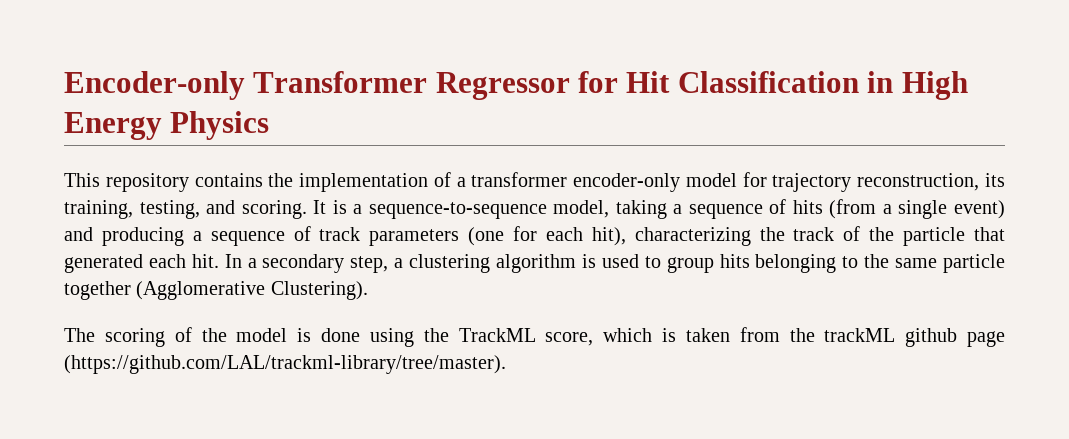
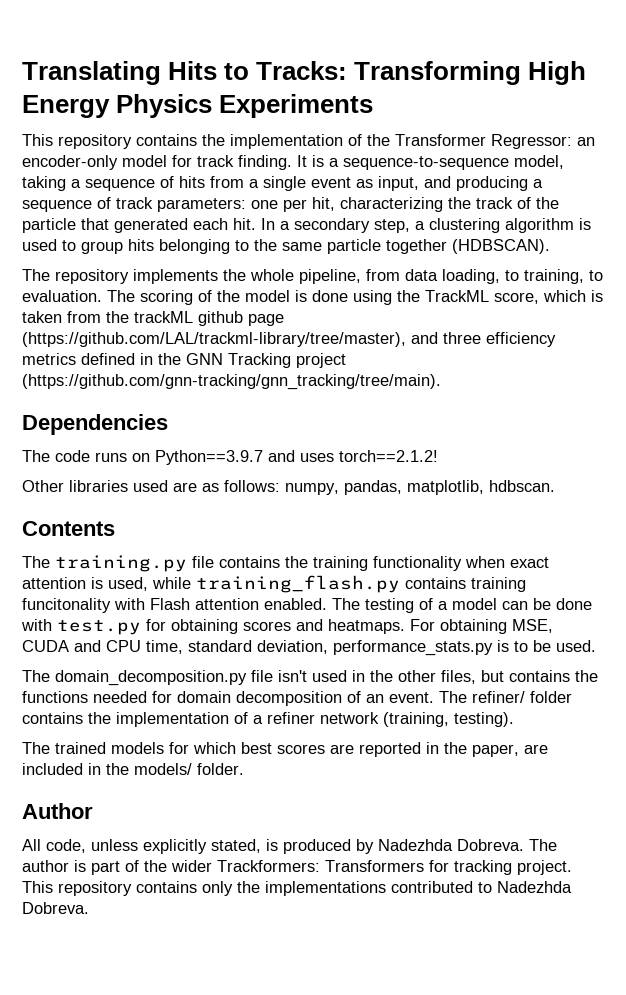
[64,71,894,100] Encoder-only Transformer Regressor for Hit Classification in -> [22,61,522,85] Translating Hits to Tracks: Transforming
(270, 125) none -> [219,94,374,118] Experiments
[456,172,1005,192] [64,200,307,219] a transformer encoder-only model for trajectory reconstruction, its training, testing, and scoring. -> [367,134,595,149] [22,155,292,170] the Transformer Regressor: an encoder-only model for track finding.
[829,199,877,219] (from -> [210,176,244,188] from
[953,200,1005,219] event) -> [311,176,419,191] event as input,
[369,226,626,246] parameters (one for each hit), -> [157,197,335,212] parameters: one per hit,
[136,281,368,300] [64,328,95,342] (Agglomerative Clustering). // The -> [452,239,550,254] [22,269,603,284] [22,290,135,302] (HDBSCAN). // The repository implements the whole pipeline, from data loading, to training, to evaluation. The
[64,355,506,374] (https://github.com/LAL/trackml-library/tree/master). -> [22,332,556,347] [22,353,346,368] [22,374,441,390] [22,414,168,435] [22,450,438,465] [22,480,555,495] [22,521,115,536] [22,555,549,572] [22,575,526,593] [22,598,592,613] [21,619,553,635] [22,640,596,656] [22,670,598,686] [22,691,572,706] [22,712,514,727] [22,742,548,757] [22,763,244,775] [22,803,93,819] [22,839,557,854] [22,860,572,875] [22,881,572,896] [22,902,89,914] (https://github.com/LAL/trackml-library/tree/master), and three efficiency metrics defined in the GNN Tracking project (https://github.com/gnn-tracking/gnn_tracking/tree/main). // Dependencies // The code runs on Python==3.9.7 and uses torch==2.1.2! // Other libraries used are as follows: numpy, pandas, matplotlib, hdbscan. // Contents // The training.py file contains the training functionality when exact attention is used, while training_flash.py contains training funcitonality with Flash attention enabled. The testing of a model can be done with test.py for obtaining scores and heatmaps. For obtaining MSE, CUDA and CPU time, standard deviation, performance_stats.py is to be used. // The domain_decomposition.py file isn't used in the other files, but contains the functions needed for domain decomposition of an event. The refiner/ folder contains the implementation of a refiner network (training, testing). // The trained models for which best scores are reported in the paper, are included in the models/ folder. // Author // All code, unless explicitly stated, is produced by Nadezhda Dobreva. The author is part of the wider Trackformers: Transformers for tracking project. This repository contains only the implementations contributed to Nadezhda Dobreva.

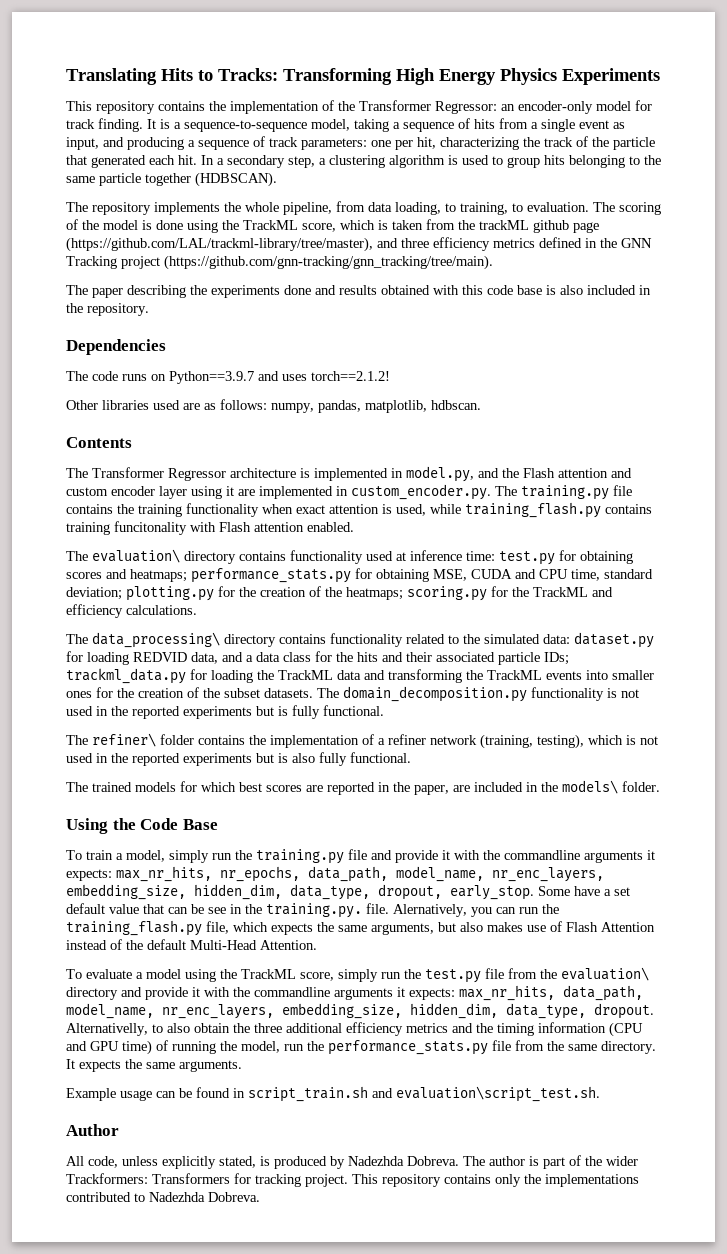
(441, 382) none -> [66,285,651,298] [66,303,149,316] // The paper describing the experiments done and results obtained with this code base is also included in the repository.
(50, 562) none -> [92,466,632,482] [66,484,517,500] Transformer Regressor architecture is implemented in model.py, and the Flash attention and custom encoder layer using it are implemented in custom_encoder.py. The
[332,598,592,613] [21,619,52,631] The testing of a model can be done with -> [66,549,495,564] // The evaluation\ directory contains functionality used at inference time:
[328,619,435,634] heatmaps. For -> [130,568,372,583] heatmaps; performance_stats.py for
[257,640,596,656] [22,670,598,686] [22,691,525,706] deviation, performance_stats.py is to be used. // The domain_decomposition.py file isn't used in the other files, but contains the functions needed for domain decomposition of an event. The refiner/ -> [66,586,613,601] [66,604,197,618] [66,632,654,648] [66,651,569,665] [66,668,654,684] [66,686,639,702] [66,705,384,719] [66,733,156,747] deviation; plotting.py for the creation of the heatmaps; scoring.py for the TrackML and efficiency calculations. // The data_processing\ directory contains functionality related to the simulated data: dataset.py for loading REDVID data, and a data class for the hits and their associated particle IDs; trackml_data.py for loading the TrackML data and transforming the TrackML events into smaller ones for the creation of the subset datasets. The domain_decomposition.py functionality is not used in the reported experiments but is fully functional. // The refiner\
[454,712,514,727] testing). -> [537,734,658,749] [66,752,411,766] testing), which is not used in the reported experiments but is also fully functional.
[134,763,192,775] models/ -> [562,780,618,794] models\
(244, 769) none -> [66,818,218,834] [66,849,655,864] [66,866,604,882] [66,884,630,900] [66,903,559,918] [66,920,655,936] [66,939,317,950] [66,967,649,983] [66,985,643,1001] [66,1003,654,1019] [66,1022,643,1037] [66,1040,656,1055] [66,1059,242,1072] [66,1086,600,1102] // Using the Code Base // To train a model, simply run the training.py file and provide it with the commandline arguments it expects: max_nr_hits, nr_epochs, data_path, model_name, nr_enc_layers, embedding_size, hidden_dim, data_type, dropout, early_stop. Some have a set default value that can be see in the training.py. file. Alernatively, you can run the training_flash.py file, which expects the same arguments, but also makes use of Flash Attention instead of the default Multi-Head Attention. // To evaluate a model using the TrackML score, simply run the test.py file from the evaluation\ directory and provide it with the commandline arguments it expects: max_nr_hits, data_path, model_name, nr_enc_layers, embedding_size, hidden_dim, data_type, dropout. Alternativelly, to also obtain the three additional efficiency metrics and the timing information (CPU and GPU time) of running the model, run the performance_stats.py file from the same directory. It expects the same arguments. // Example usage can be found in script_train.sh and evaluation\script_test.sh.

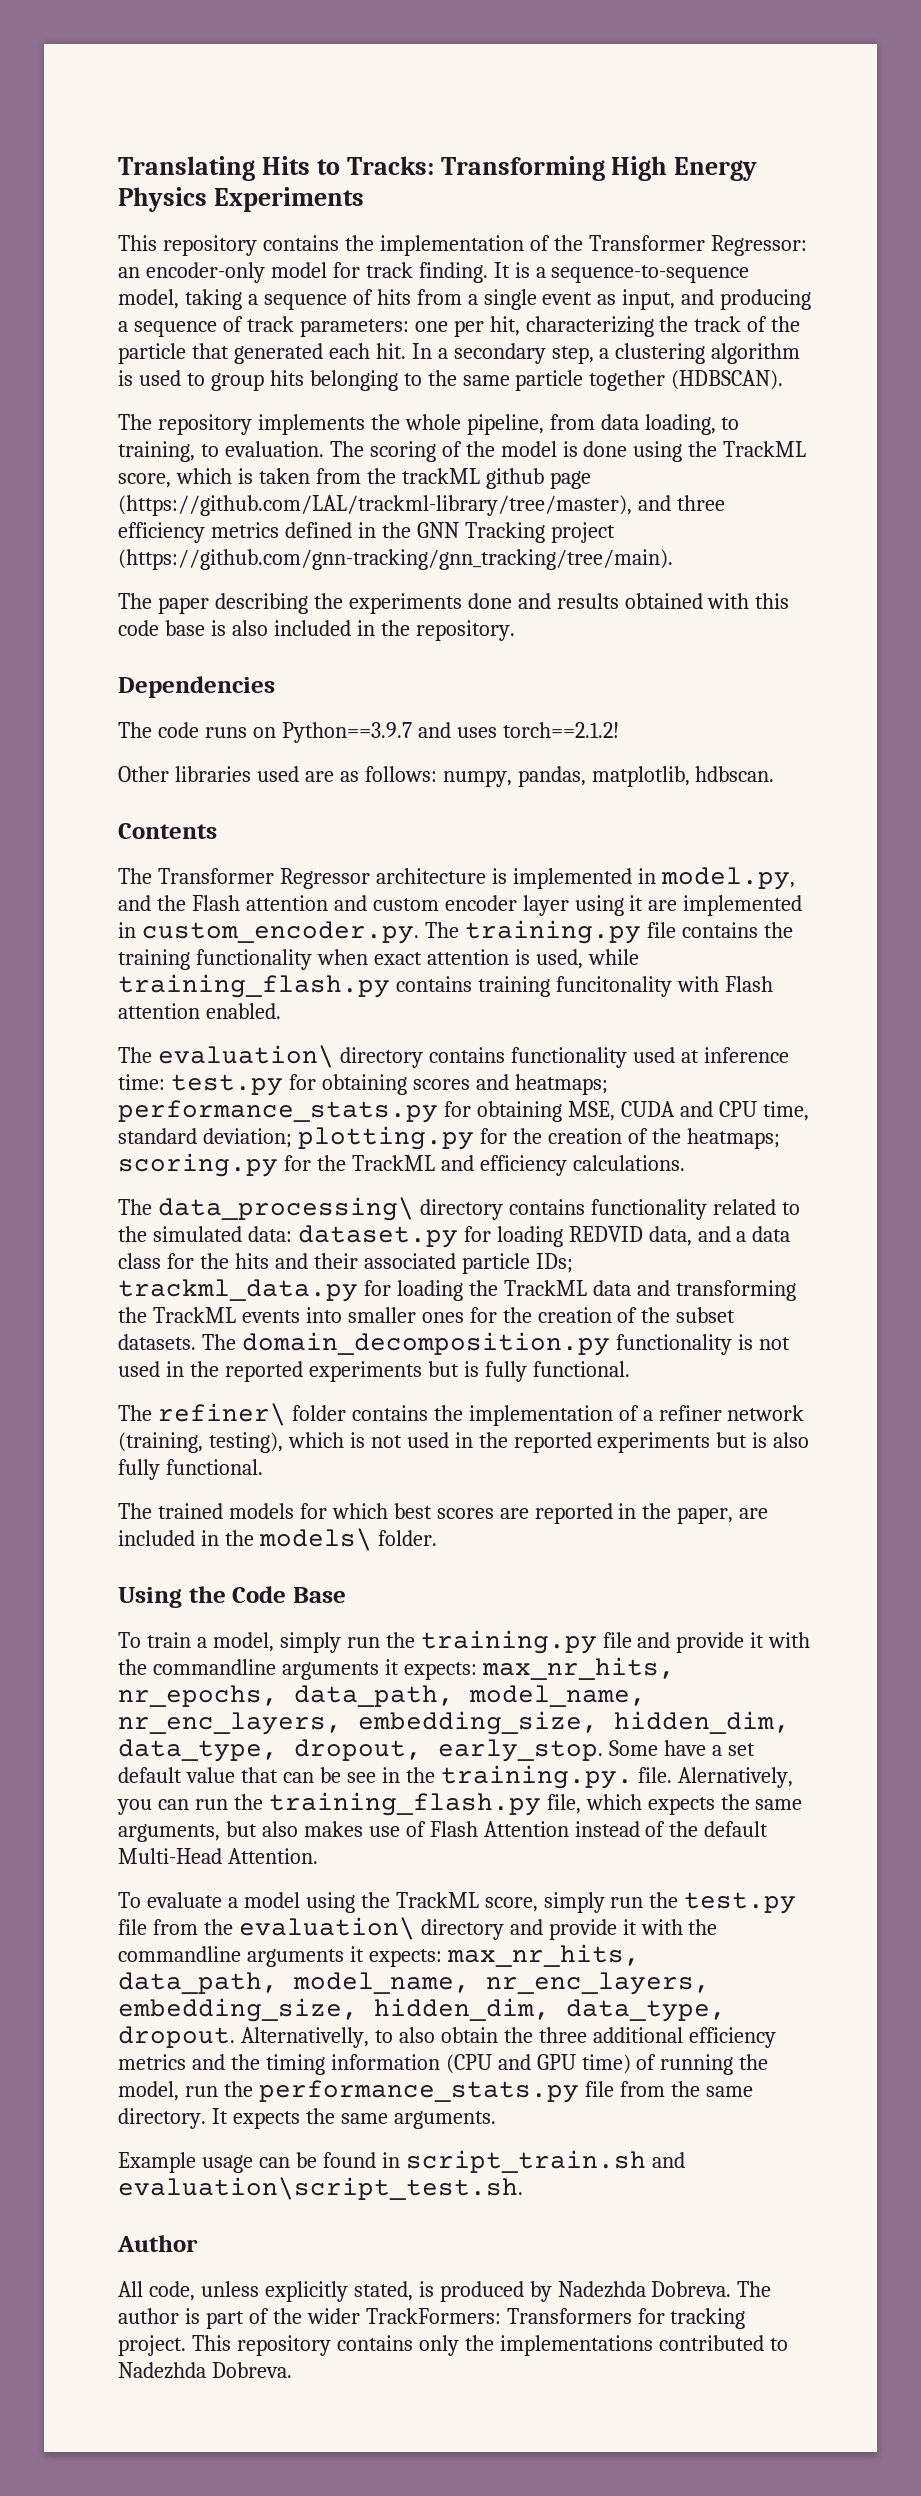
[66,1173,148,1184] Trackformers: -> [365,2308,501,2324] TrackFormers:

